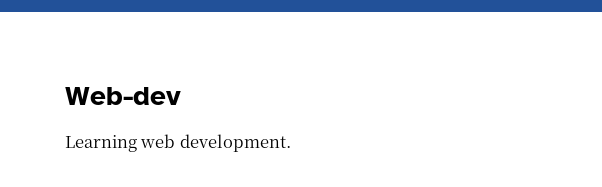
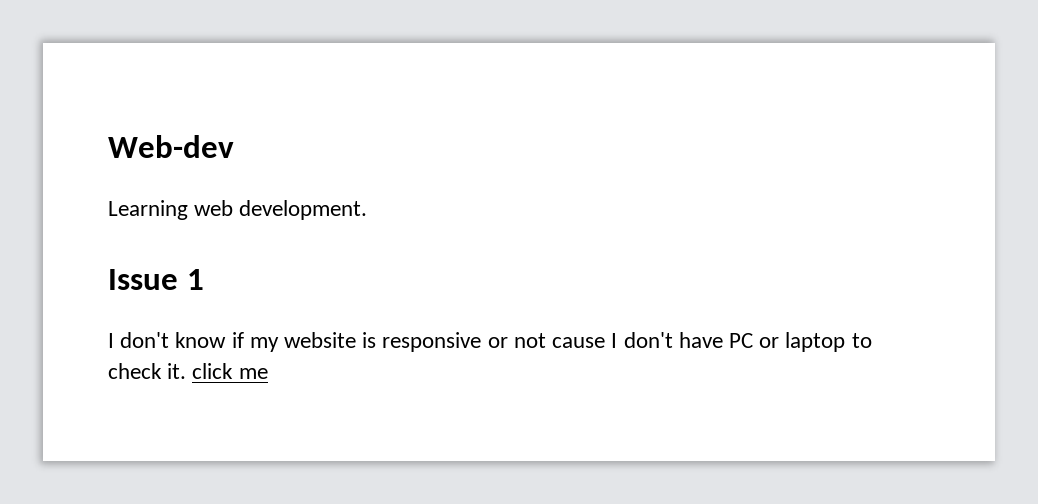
(291, 143) none -> [108,269,204,290] [108,332,872,352] [108,363,268,379] // Issue 1 // I don't know if my website is responsive or not cause I don't have PC or laptop to check it. click me

